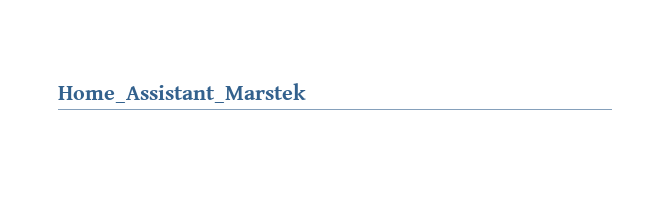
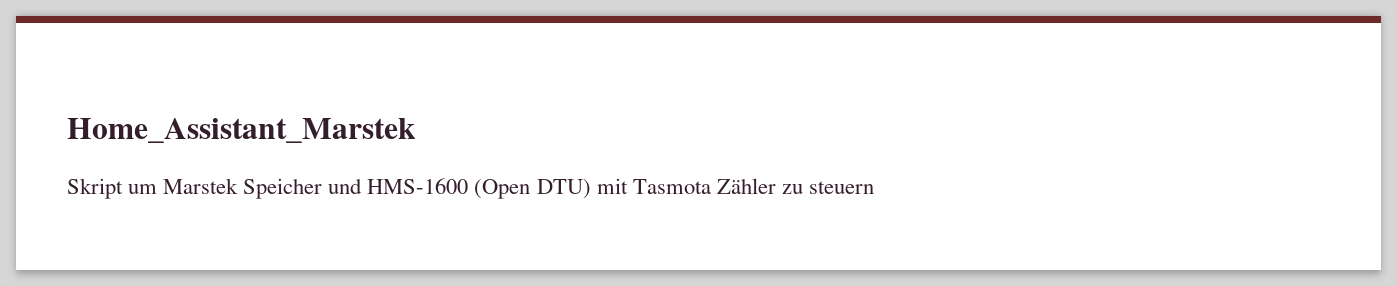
(306, 93) none -> [67,178,874,199] // Skript um Marstek Speicher und HMS-1600 (Open DTU) mit Tasmota Zähler zu steuern

